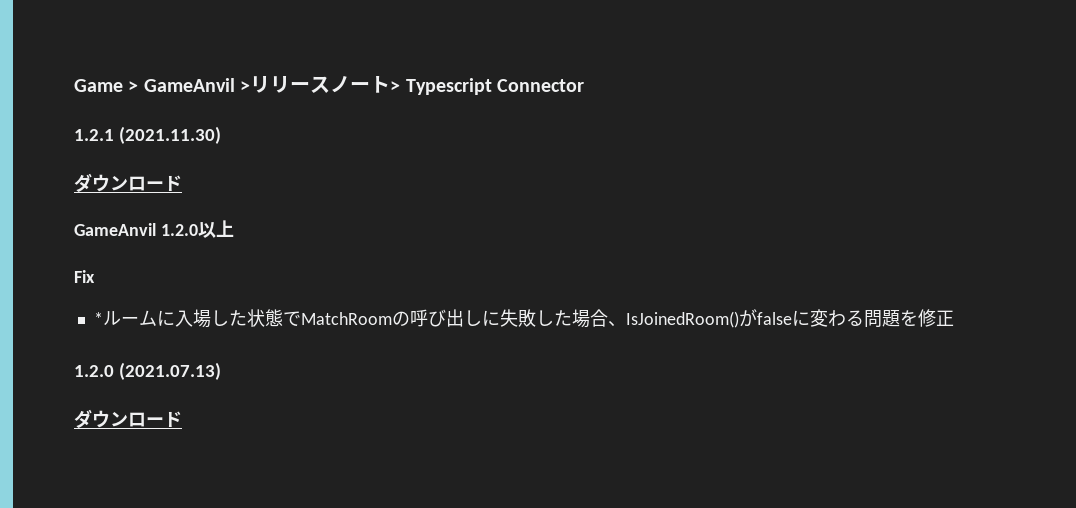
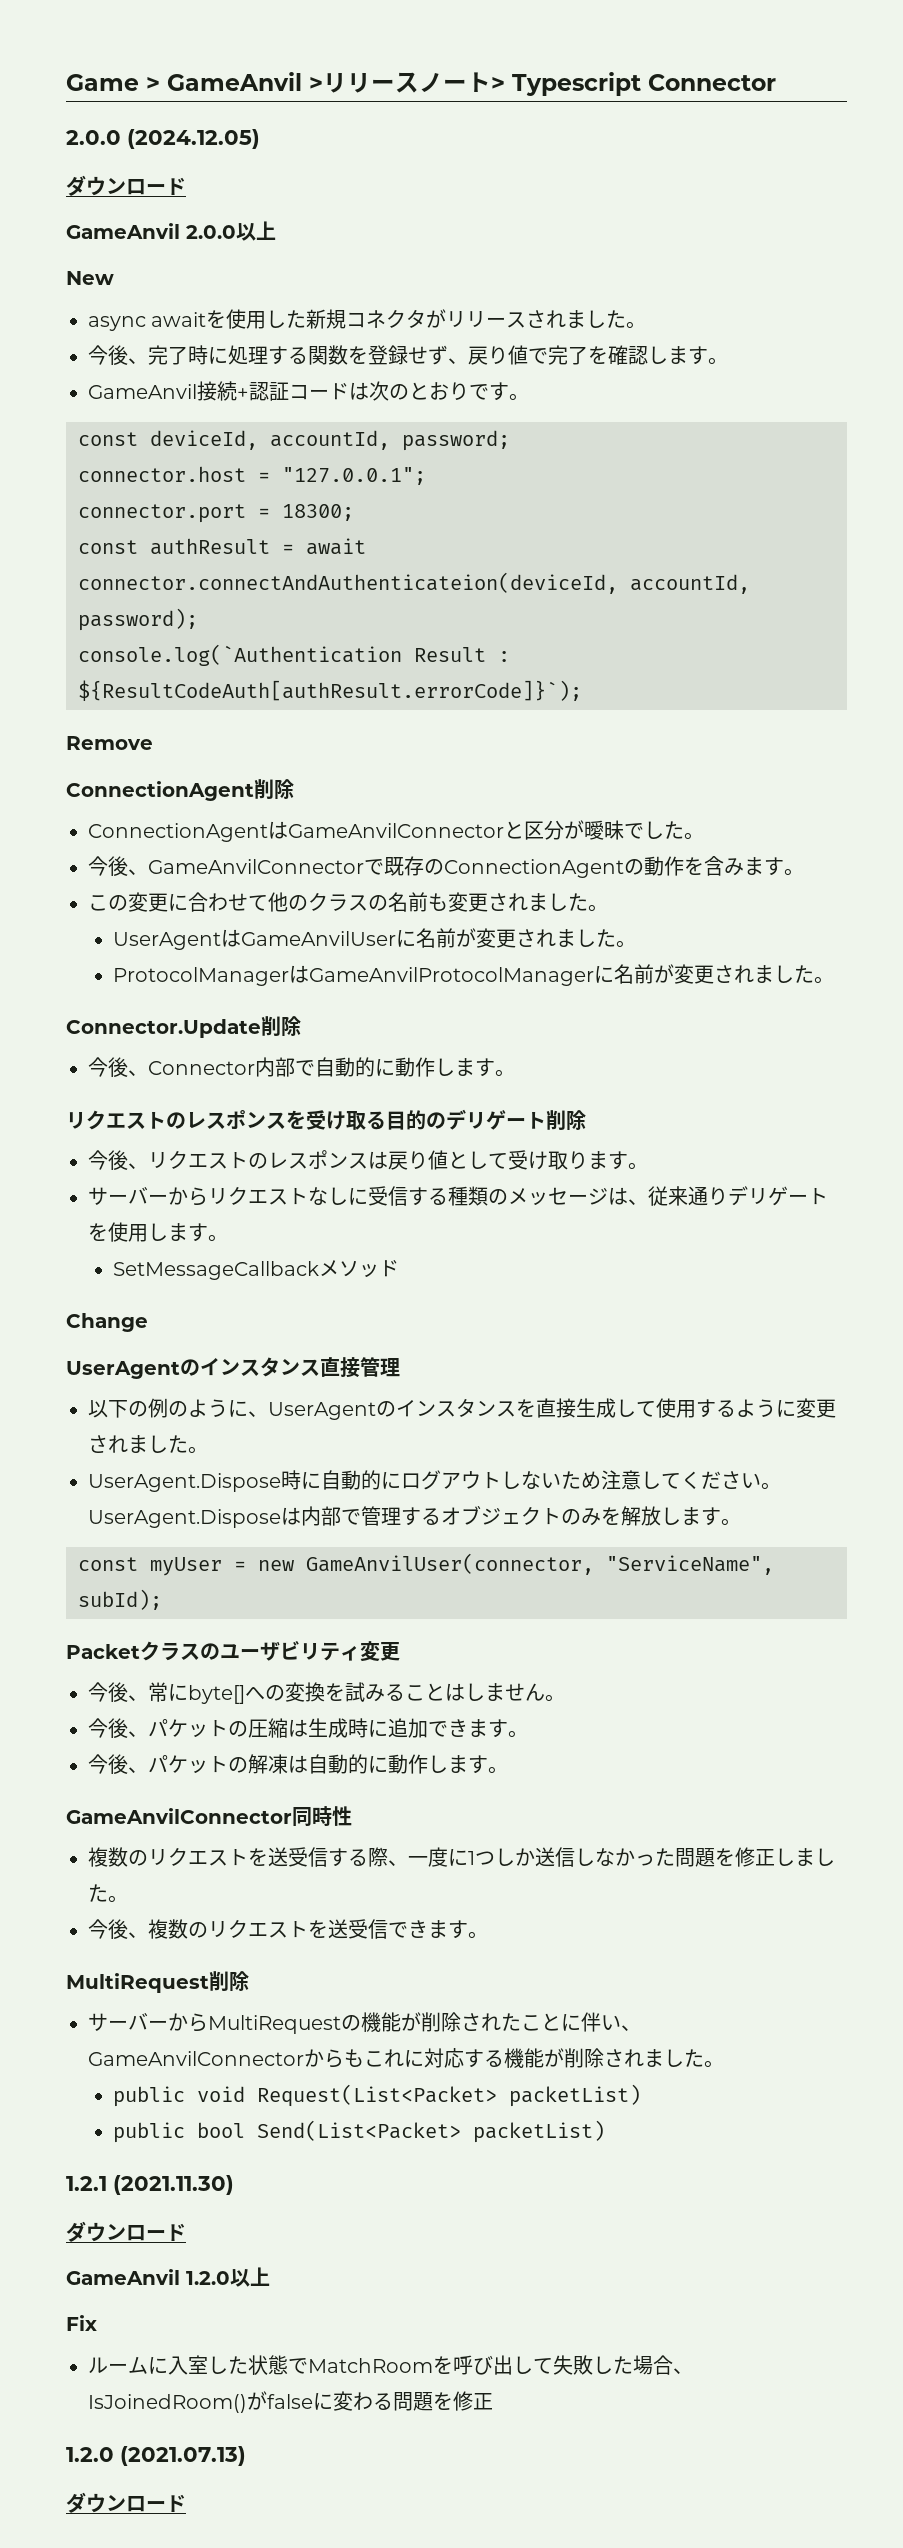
(584, 85) none -> [66,129,260,149] [66,175,186,196] [66,221,276,241] [66,271,114,285] [88,309,647,331] [88,345,728,365] [88,381,529,401] [78,430,510,451] [78,466,426,485] [78,504,354,523] [78,538,366,555] [78,572,750,594] [78,608,198,631] [78,644,510,666] [78,680,582,701] [66,736,153,750] [66,779,294,801] [88,820,704,842] [88,856,804,878] [88,892,608,912] [112,928,636,950] [112,964,834,986] [66,1016,301,1038] [88,1057,515,1077] [66,1109,586,1130] [88,1150,648,1170] [88,1186,828,1206] [88,1222,228,1242] [112,1260,399,1280] [66,1313,148,1332] [66,1357,400,1379] [88,1398,836,1420] [88,1435,208,1454] [88,1470,781,1492] [88,1505,741,1528] [78,1553,774,1576] [78,1589,162,1610] [66,1641,400,1662] [88,1682,565,1704] [88,1718,528,1738] [88,1754,508,1774] [66,1806,352,1827] [88,1847,835,1867] [88,1884,128,1903] [88,1919,488,1939] [66,1971,249,1993] [88,2012,641,2034] [88,2048,724,2068] [112,2084,641,2107] [112,2120,605,2143] // 2.0.0 (2024.12.05) // ダウンロード // GameAnvil 2.0.0以上 // New // async awaitを使用した新規コネクタがリリースされました。 // 今後、完了時に処理する関数を登録せず、戻り値で完了を確認します。 // GameAnvil接続+認証コードは次のとおりです。 // const deviceId, accountId, password; // connector.host = "127.0.0.1"; // connector.port = 18300; // const authResult = await connector.connectAndAuthenticateion(deviceId, accountId, password); // console.log(`Authentication Result : ${ResultCodeAuth[authResult.errorCode]}`); // Remove // ConnectionAgent削除 // ConnectionAgentはGameAnvilConnectorと区分が曖昧でした。 // 今後、GameAnvilConnectorで既存のConnectionAgentの動作を含みます。 // この変更に合わせて他のクラスの名前も変更されました。 // UserAgentはGameAnvilUserに名前が変更されました。 // ProtocolManagerはGameAnvilProtocolManagerに名前が変更されました。 // Connector.Update削除 // 今後、Connector内部で自動的に動作します。 // リクエストのレスポンスを受け取る目的のデリゲート削除 // 今後、リクエストのレスポンスは戻り値として受け取ります。 // サーバーからリクエストなしに受信する種類のメッセージは、従来通りデリゲートを使用します。 // SetMessageCallbackメソッド // Change // UserAgentのインスタンス直接管理 // 以下の例のように、UserAgentのインスタンスを直接生成して使用するように変更されました。 // UserAgent.Dispose時に自動的にログアウトしないため注意してください。UserAgent.Disposeは内部で管理するオブジェクトのみを解放します。 // const myUser = new GameAnvilUser(connector, "ServiceName", subId); // Packetクラスのユーザビリティ変更 // 今後、常にbyte[]への変換を試みることはしません。 // 今後、パケットの圧縮は生成時に追加できます。 // 今後、パケットの解凍は自動的に動作します。 // GameAnvilConnector同時性 // 複数のリクエストを送受信する際、一度に1つしか送信しなかった問題を修正しました。 // 今後、複数のリクエストを送受信できます。 // MultiRequest削除 // サーバーからMultiRequestの機能が削除されたことに伴い、GameAnvilConnectorからもこれに対応する機能が削除されました。 // public void Request(List<Packet> packetList) // public bool Send(List<Packet> packetList)
[93,312,103,325] * -> (97, 2323) none
[192,309,211,328] 場 -> [188,2355,208,2374] 室
[391,311,410,326] の -> [433,2356,453,2374] を
[481,310,500,326] に -> [533,2358,553,2374] て

